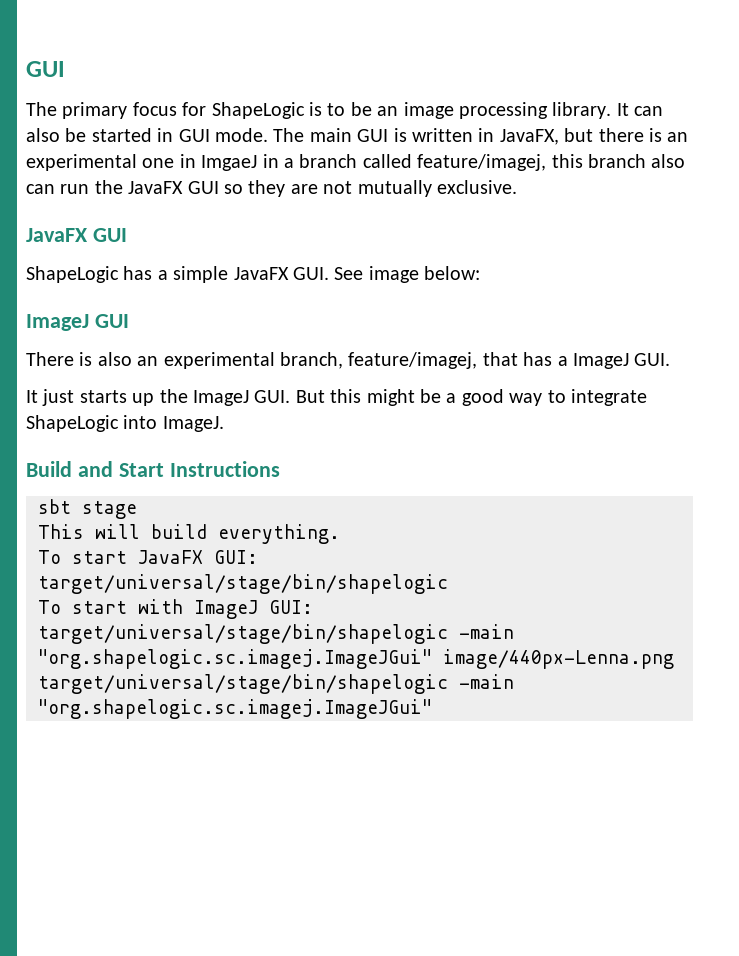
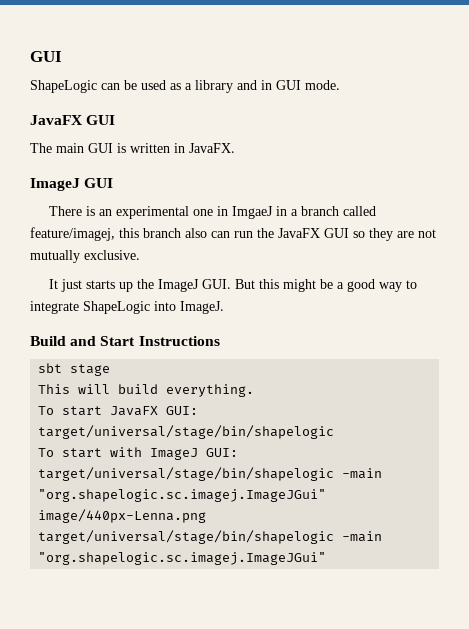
[26,61,65,77] [26,102,664,119] [26,128,152,142] GUI // The primary focus for ShapeLogic is to be an image processing library. It can also be started -> [30,51,62,62] [30,80,257,93] GUI // ShapeLogic can be used as a library and
(268, 135) none -> [30,115,116,125] // JavaFX GUI //
[499,128,644,145] JavaFX, but there -> [189,143,235,153] [30,178,114,191] [48,206,82,216] JavaFX. // ImageJ GUI // There
[26,228,127,242] [26,266,481,283] [26,314,129,331] [26,352,671,369] // JavaFX GUI // ShapeLogic has a simple JavaFX GUI. See image below: // ImageJ GUI // There is also an experimental branch, feature/imagej, that has a ImageJ GUI. -> (140, 255) none

